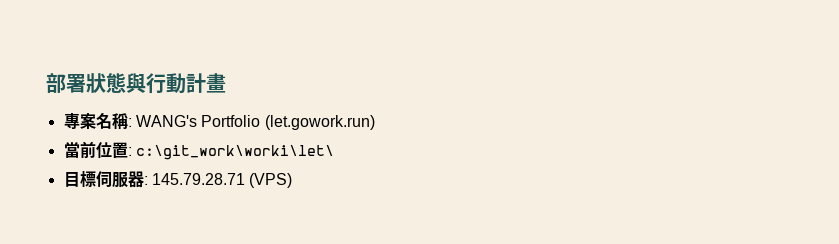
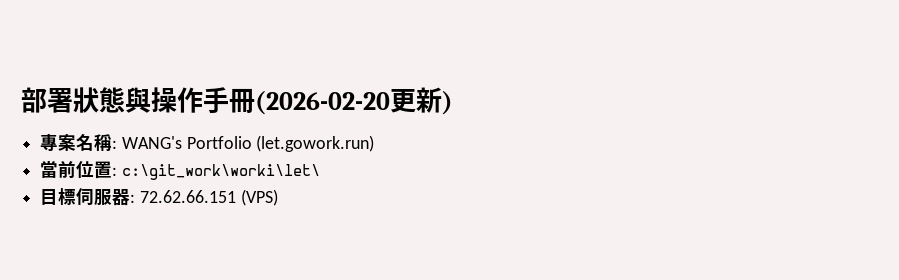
[146,73,226,94] 行動計畫 -> [151,87,453,115] 操作手冊(2026-02-20更新)
[151,173,245,185] 145.79.28.71 -> [139,190,236,203] 72.62.66.151

